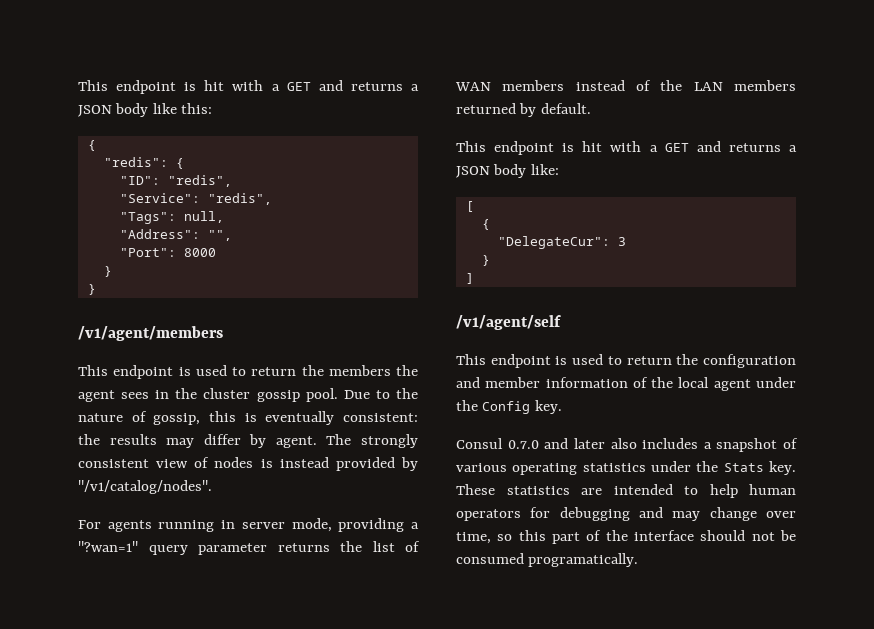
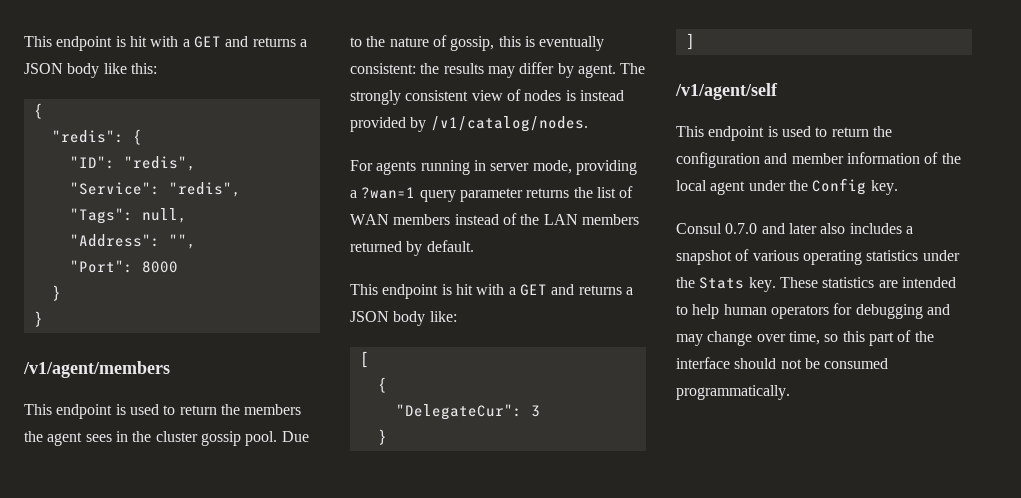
[78,480,212,494] "/v1/catalog/nodes". -> [430,116,588,132] /v1/catalog/nodes.
[78,541,138,552] "?wan=1" -> [361,187,416,199] ?wan=1
[528,553,639,567] programatically. -> [676,385,790,400] programmatically.

